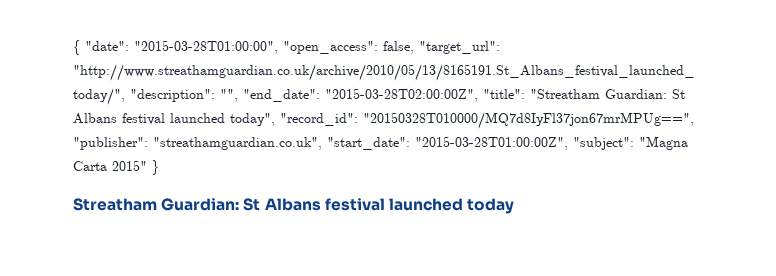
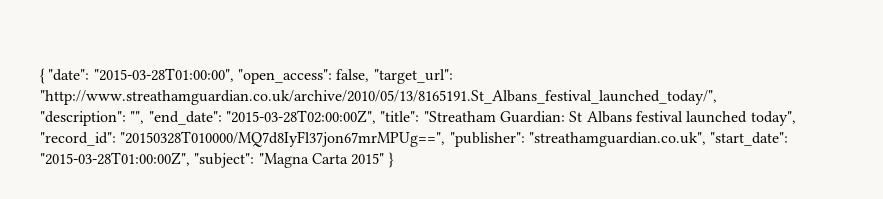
[73,198,515,214] // Streatham Guardian: St Albans festival launched today -> (394, 160) none

